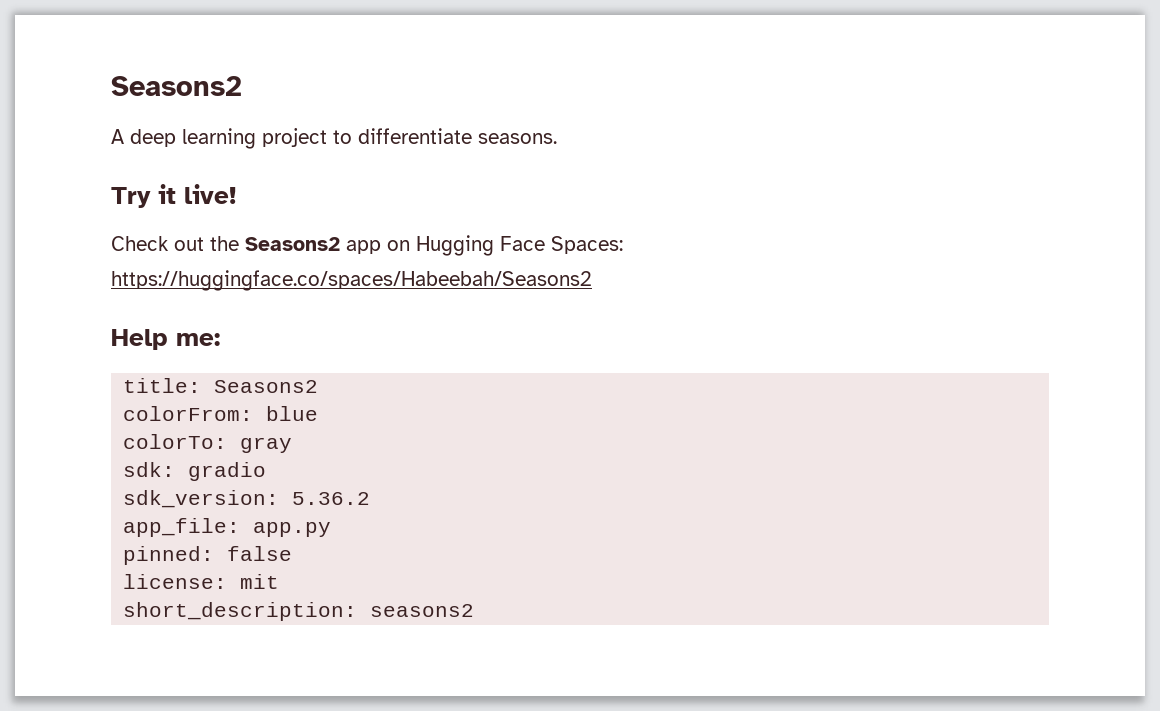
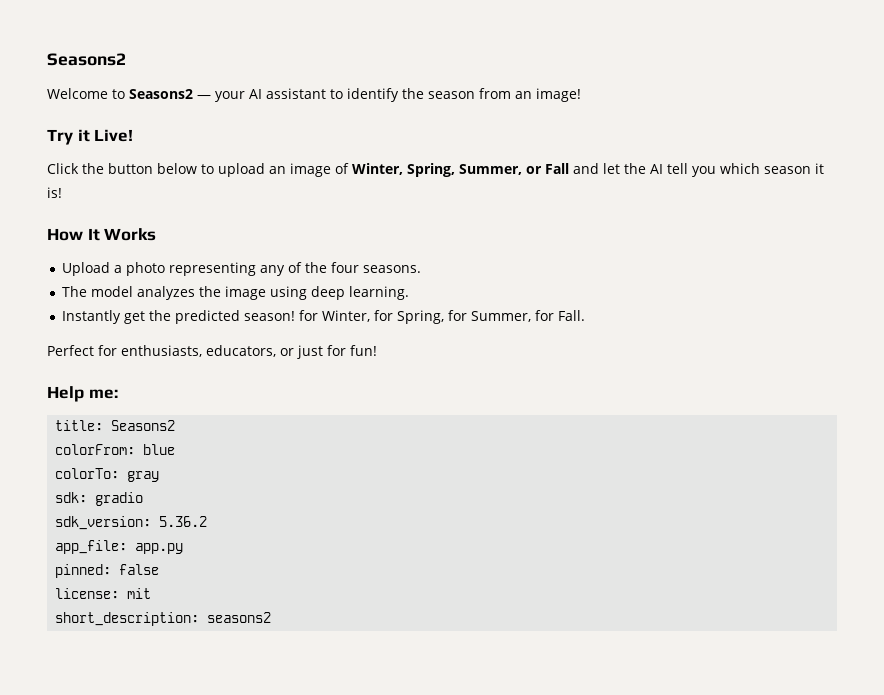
[111,76,242,96] [111,128,557,149] [111,184,236,208] [111,235,623,256] [111,270,592,291] Seasons2 // A deep learning project to differentiate seasons. // Try it live! // Check out the Seasons2 app on Hugging Face Spaces: // https://huggingface.co/spaces/Habeebah/Seasons2 -> [47,53,126,66] [47,88,581,102] [47,129,134,145] [47,163,824,177] [47,187,62,198] [47,228,157,241] [62,262,422,276] [62,286,410,300] [62,310,586,324] [47,345,377,359] Seasons2 // Welcome to Seasons2 — your AI assistant to identify the season from an image! // Try it Live! // Click the button below to upload an image of Winter, Spring, Summer, or Fall and let the AI tell you which season it is! // How It Works // Upload a photo representing any of the four seasons. // The model analyzes the image using deep learning. // Instantly get the predicted season! for Winter, for Spring, for Summer, for Fall. // Perfect for enthusiasts, educators, or just for fun!

